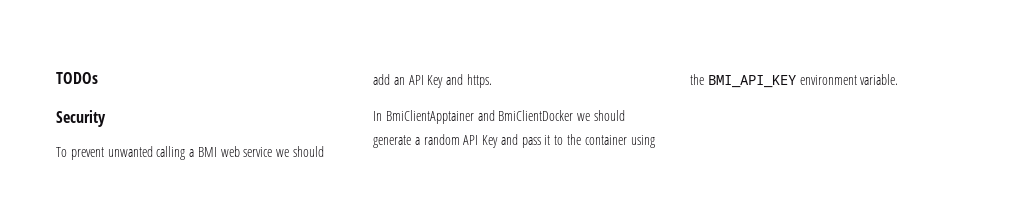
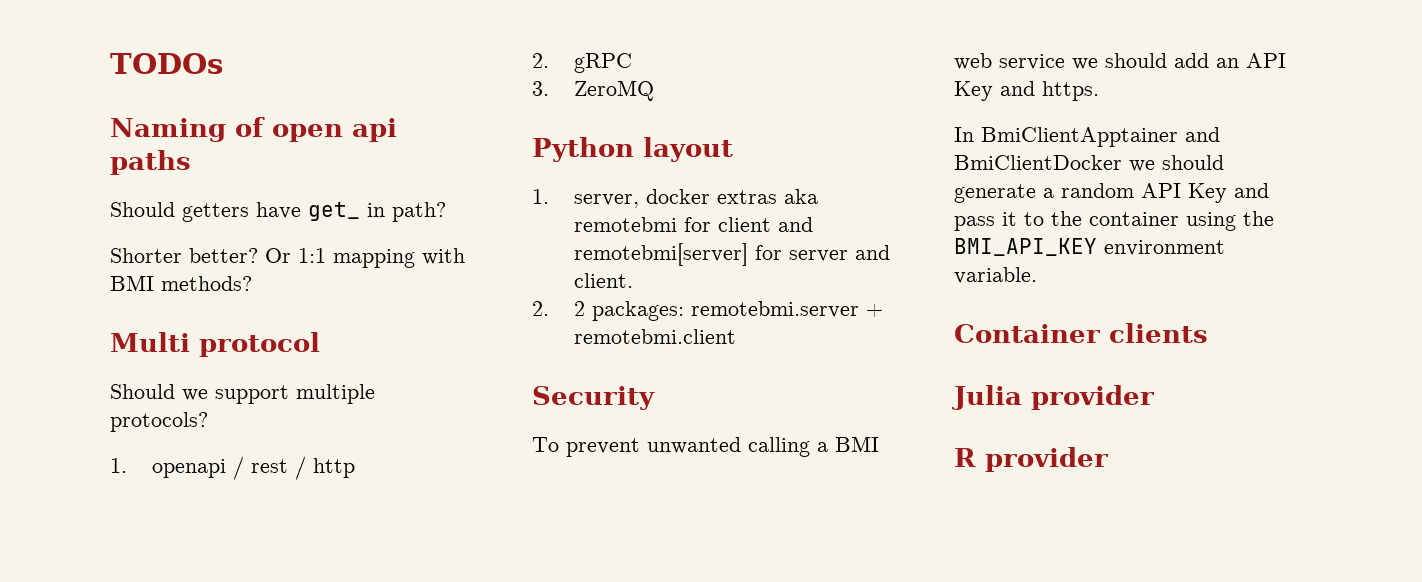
(98, 78) none -> [110,117,397,142] [110,150,191,175] [110,202,446,222] [110,248,465,268] [110,275,252,291] [110,332,320,357] [110,384,375,404] [110,412,208,432] [110,456,355,480] [532,53,632,73] [532,80,654,101] [532,137,733,162] [532,189,818,208] [573,217,813,232] [573,243,890,266] [573,273,633,288] [532,301,883,321] [573,329,736,344] // Naming of open api paths // Should getters have get_ in path? // Shorter better? Or 1:1 mapping with BMI methods? // Multi protocol // Should we support multiple protocols? // 1. openapi / rest / http // 2. gRPC // 3. ZeroMQ // Python layout // 1. server, docker extras aka remotebmi for client and remotebmi[server] for server and client. // 2. 2 packages: remotebmi.server + remotebmi.client
(899, 79) none -> [954,323,1208,343] [952,385,1154,410] [954,447,1108,472] // Container clients // Julia provider // R provider

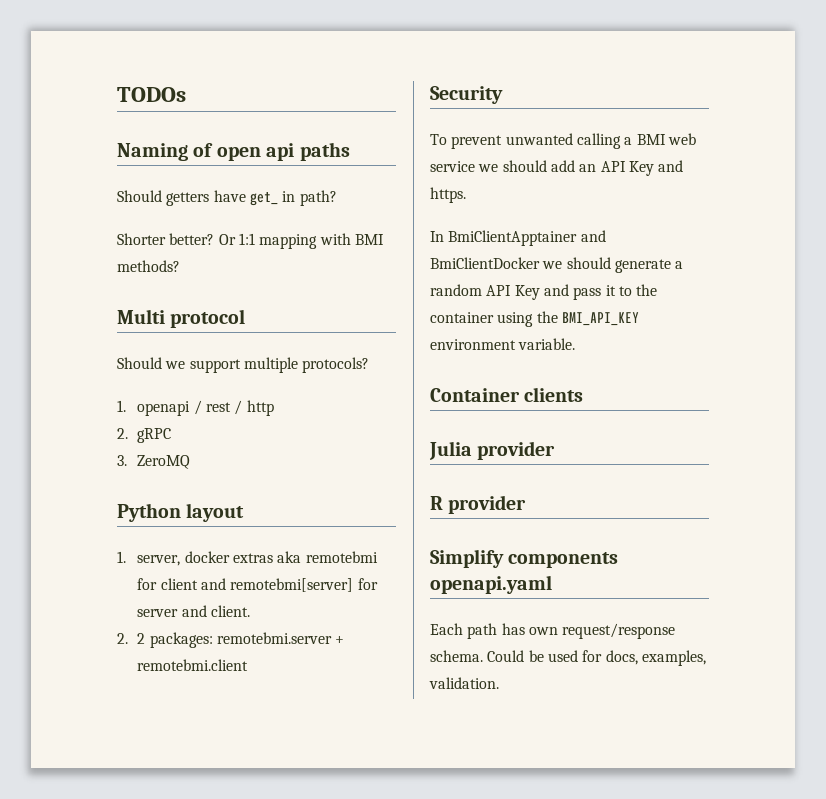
(1108, 459) none -> [430,549,619,568] [430,575,552,594] [430,623,676,639] [430,650,706,666] [429,677,499,689] // Simplify components openapi.yaml // Each path has own request/response schema. Could be used for docs, examples, validation.

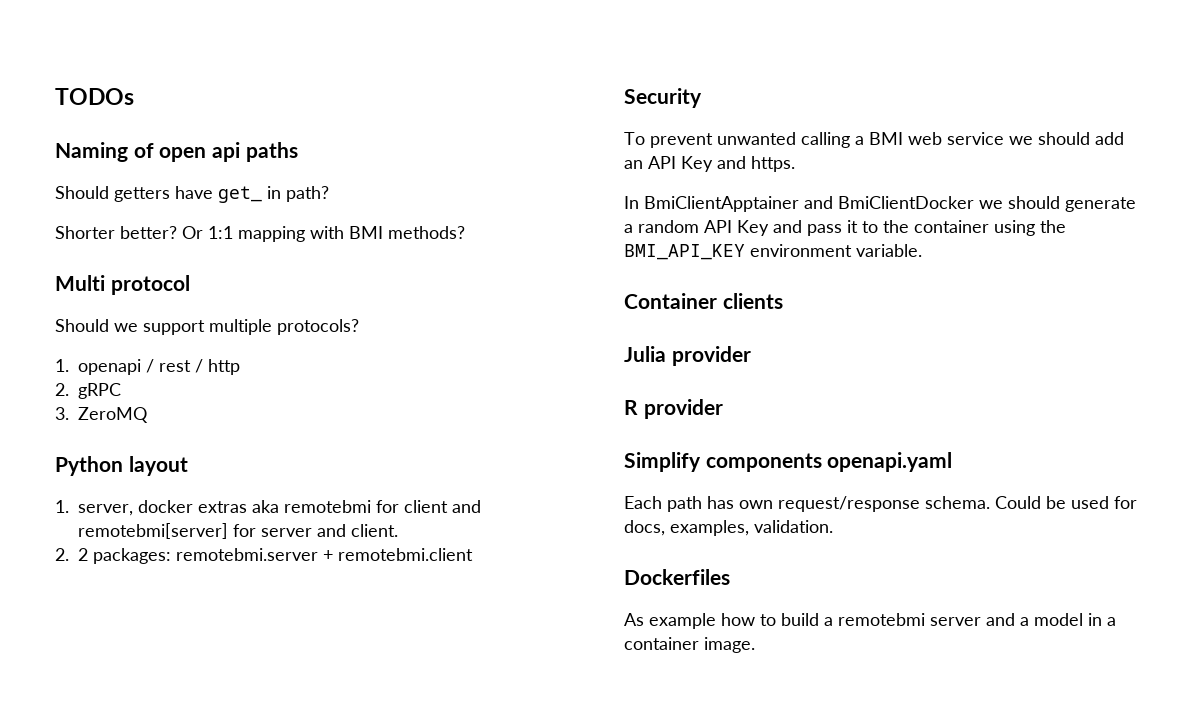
(499, 683) none -> [624,569,730,585] [624,613,1116,629] [624,637,755,653] // Dockerfiles // As example how to build a remotebmi server and a model in a container image.

